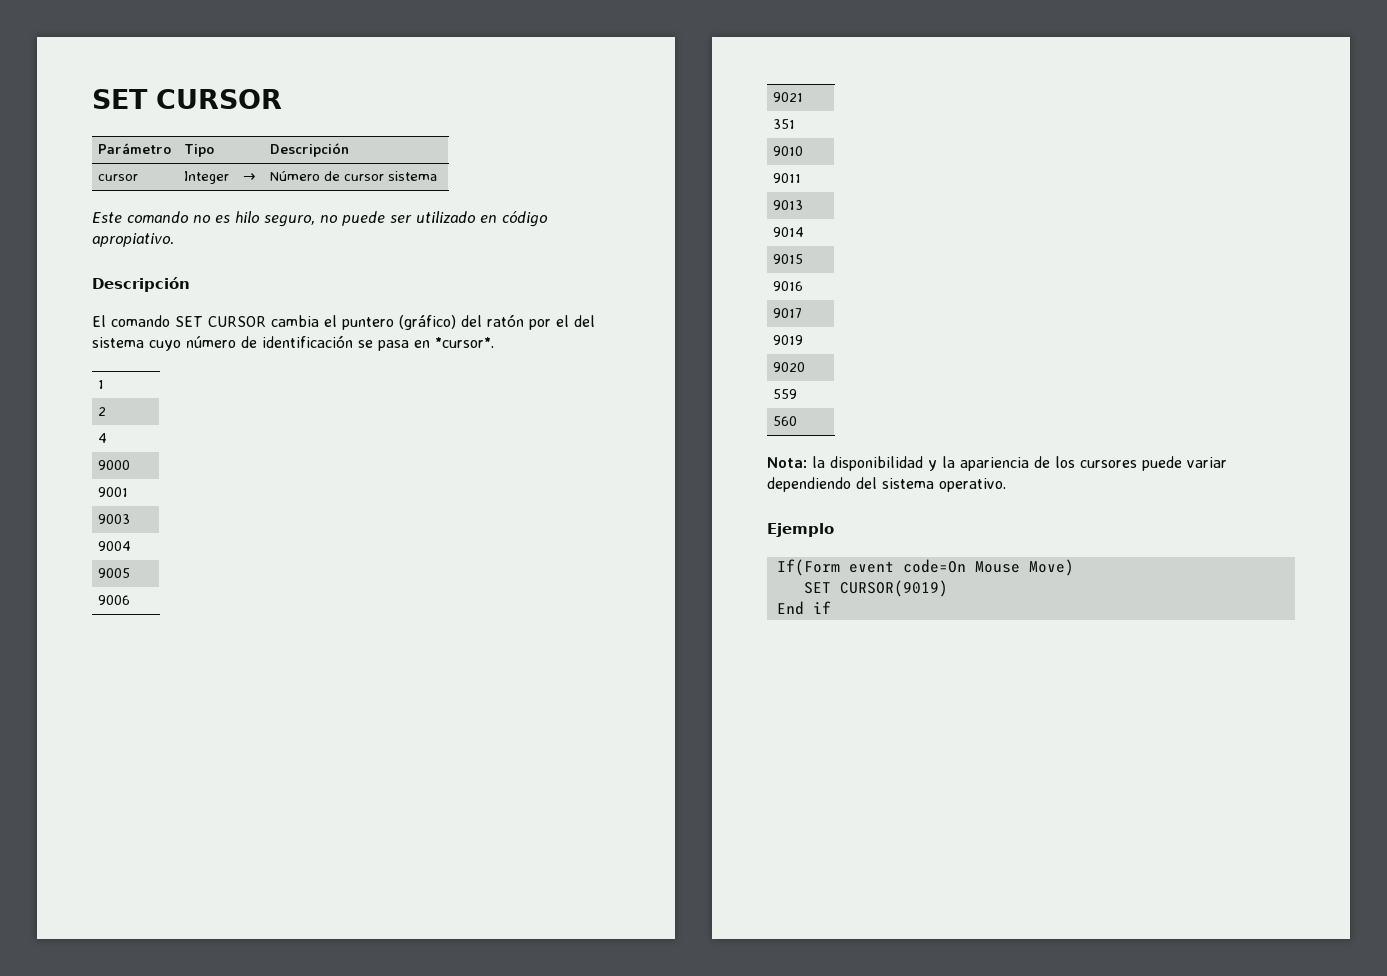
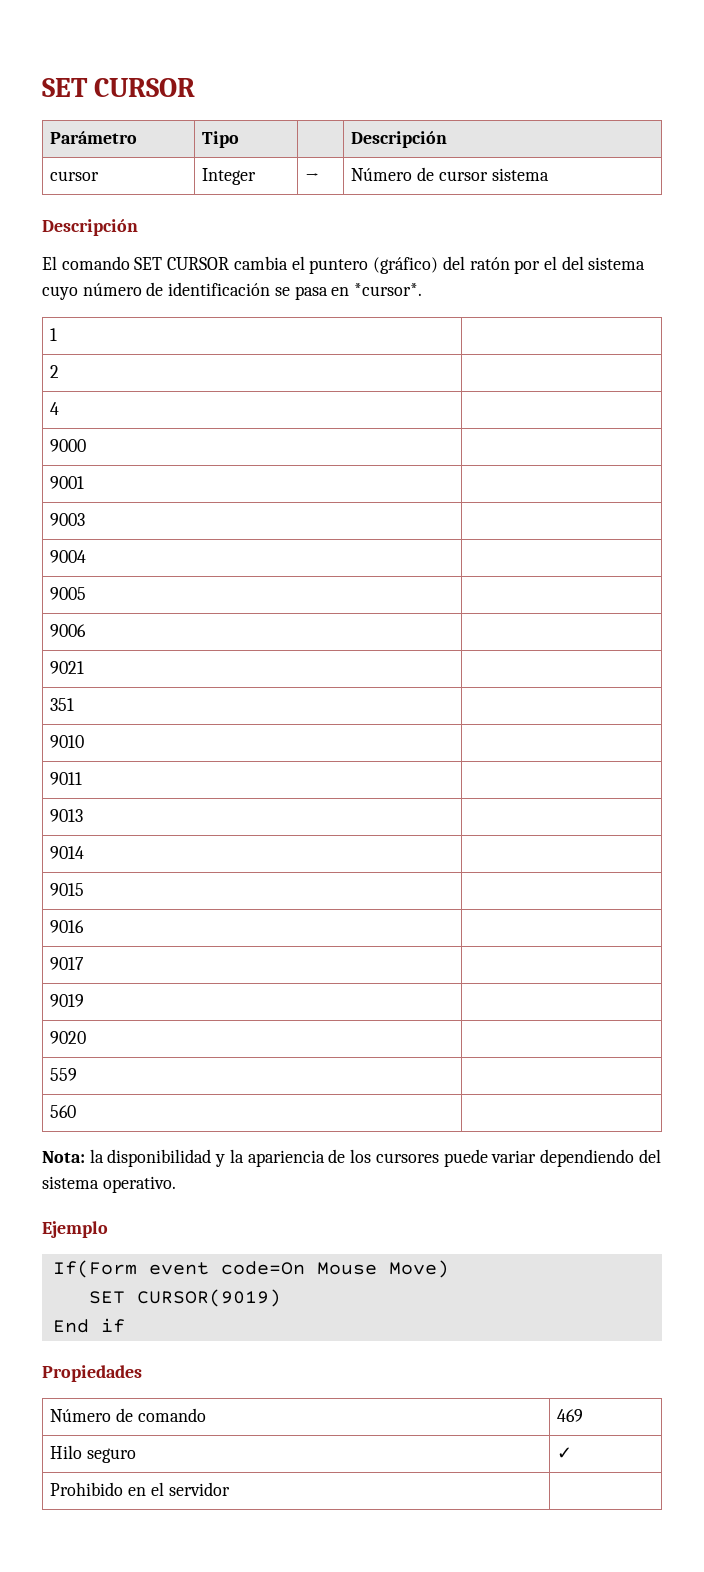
[92,211,548,227] [92,233,174,247] // Este comando no es hilo seguro, no puede ser utilizado en código apropiativo. -> (549, 174) none
(831, 607) none -> [42,1365,142,1382] [50,1408,206,1422] [557,1409,584,1422] [50,1445,137,1463] [557,1447,573,1459] [50,1482,230,1496] // Propiedades // Número de comando | 469 // Hilo seguro | ✓ // Prohibido en el servidor |

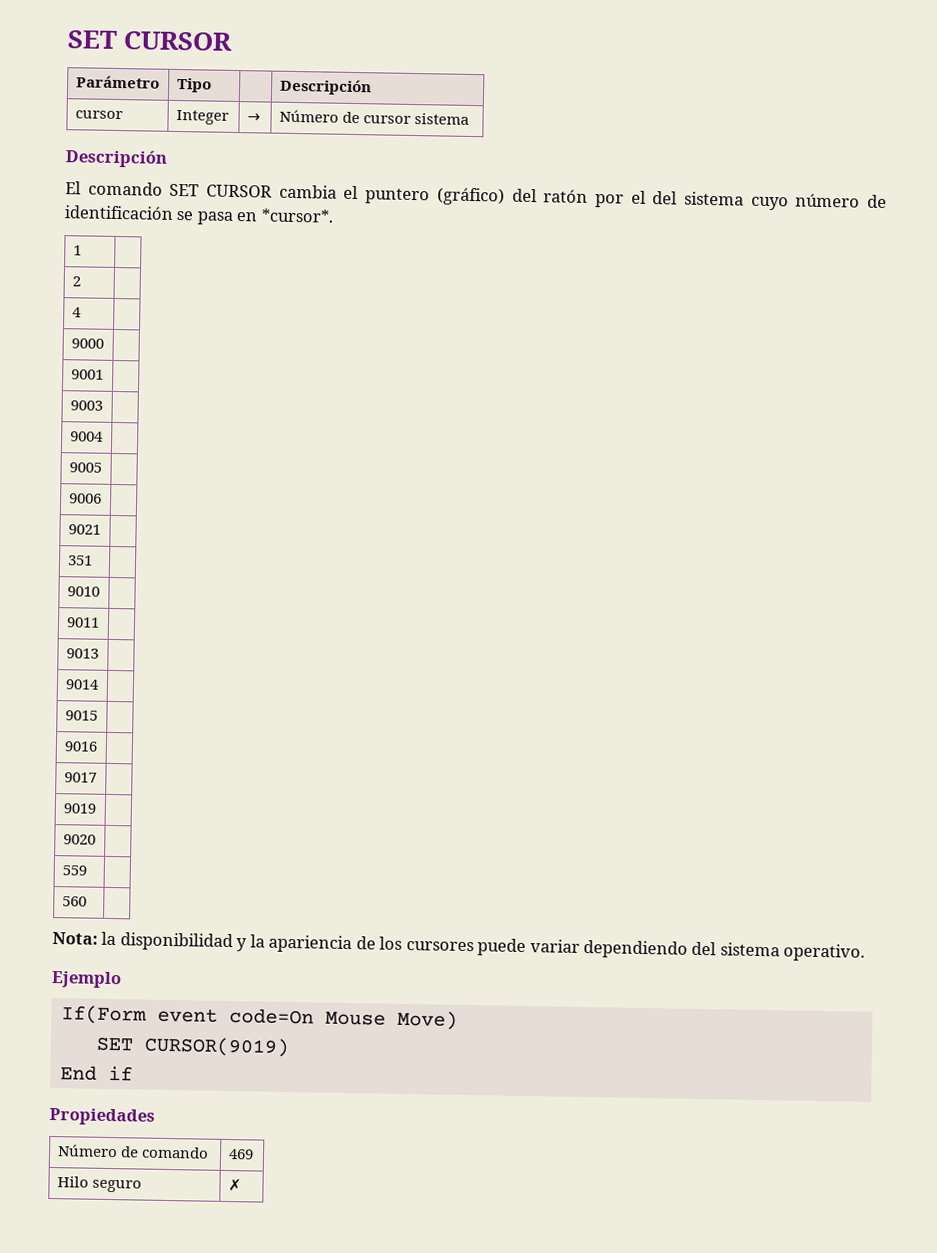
[557,1447,573,1459] [50,1482,230,1496] ✓ // Prohibido en el servidor | -> [227,1179,242,1192] ✗

